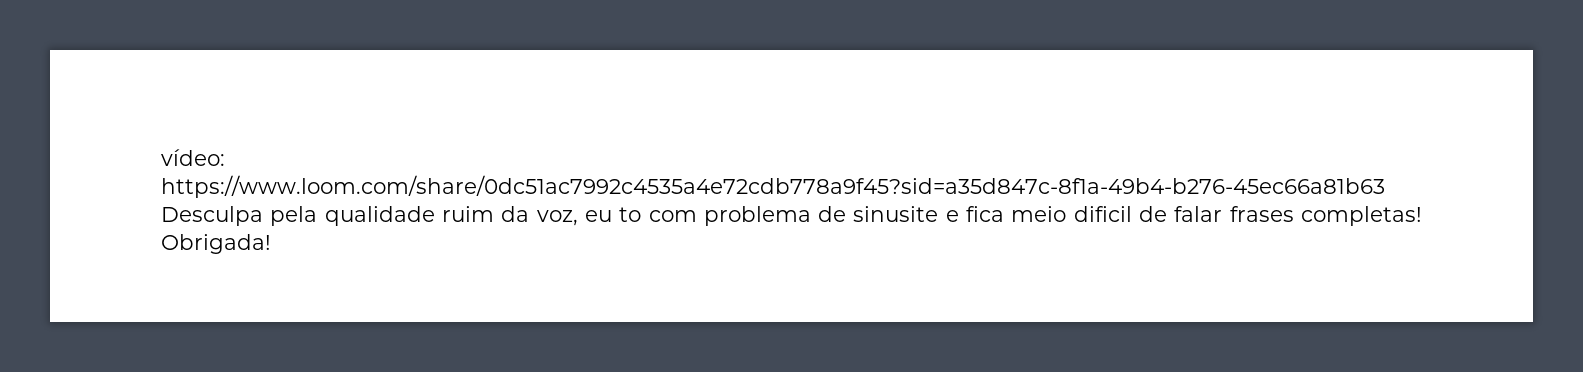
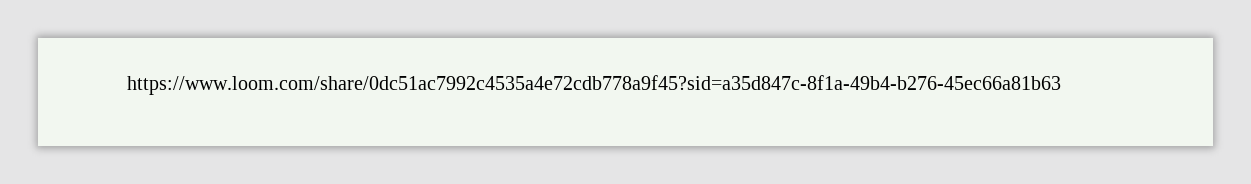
[161,149,225,166] [161,175,1385,198] [161,206,1422,226] [161,234,271,254] vídeo: https://www.loom.com/share/0dc51ac7992c4535a4e72cdb778a9f45?sid=a35d847c-8f1a-49b4-b276-45ec66a81b63 Desculpa pela qualidade ruim da voz, eu to com problema de sinusite e fica meio dificil de falar frases completas! Obrigada! -> [127,75,1061,95] https://www.loom.com/share/0dc51ac7992c4535a4e72cdb778a9f45?sid=a35d847c-8f1a-49b4-b276-45ec66a81b63

